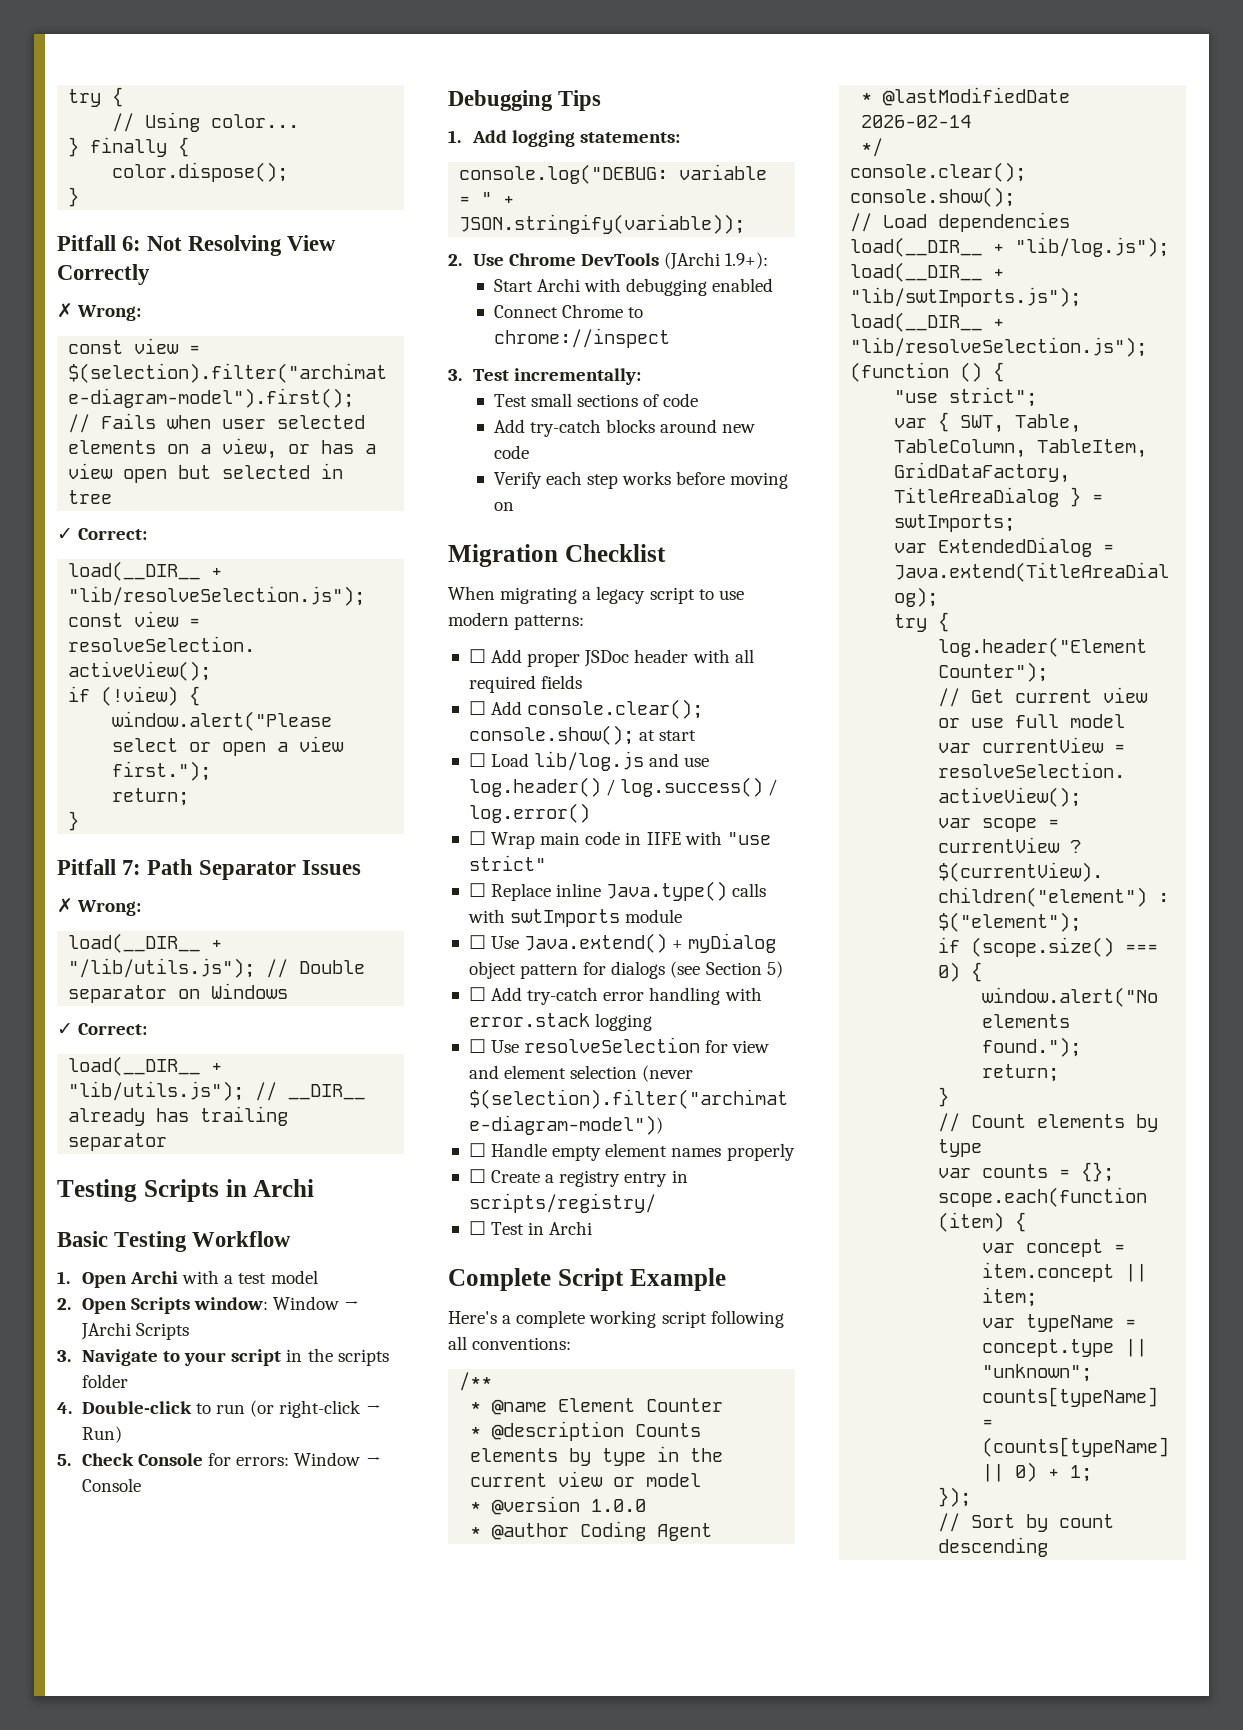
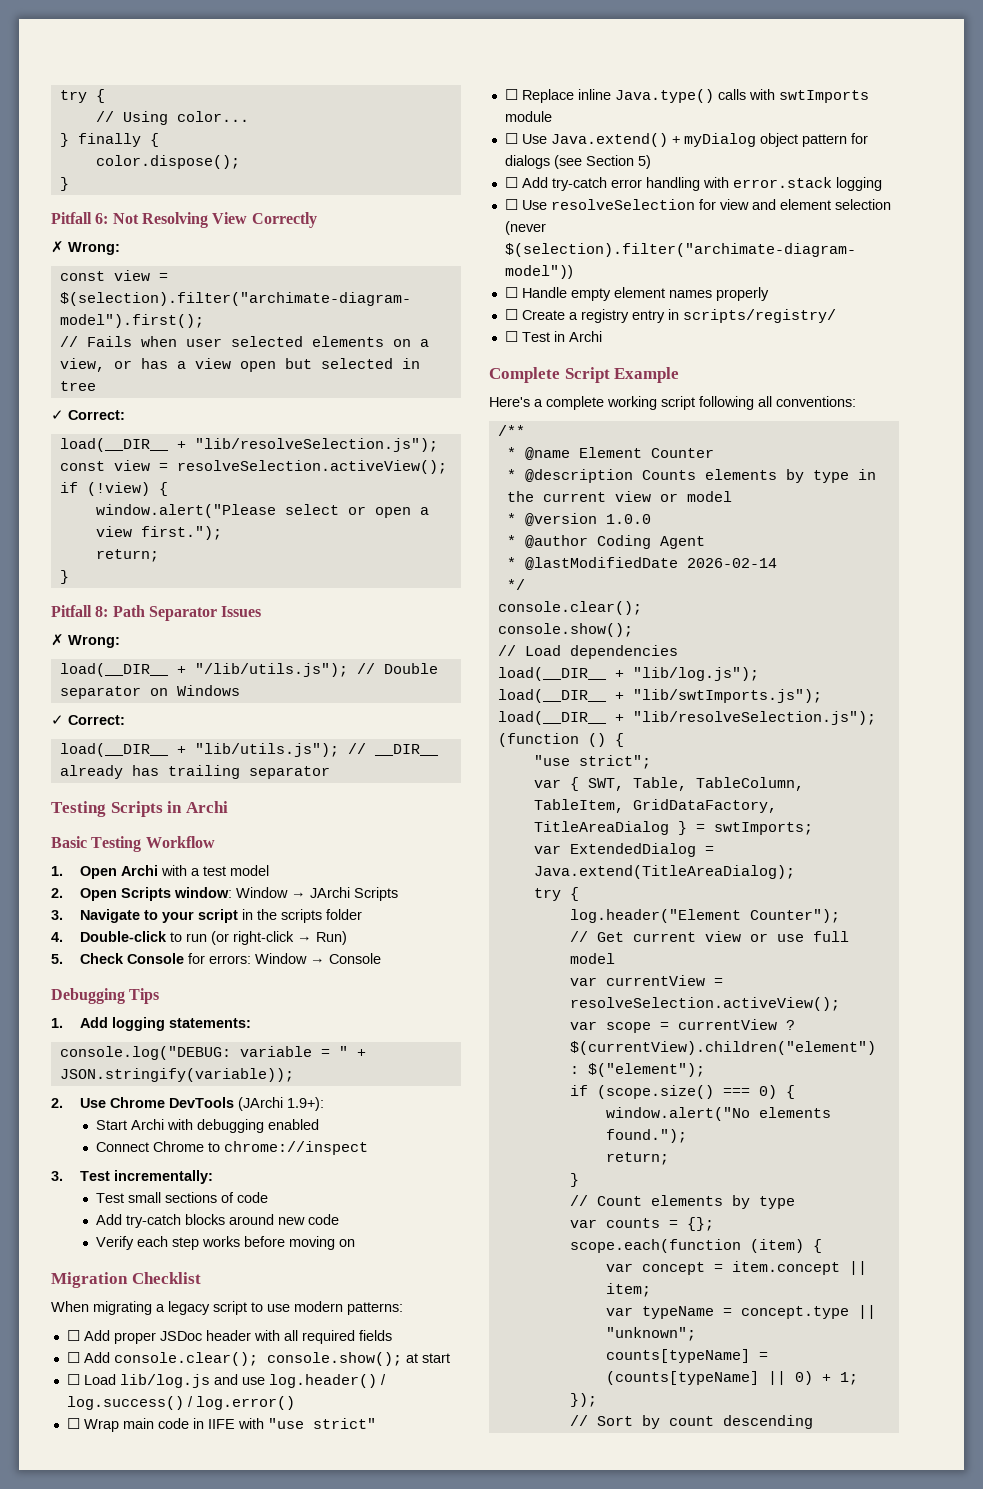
[122,860,142,875] 7: -> [95,606,109,617] 8:

